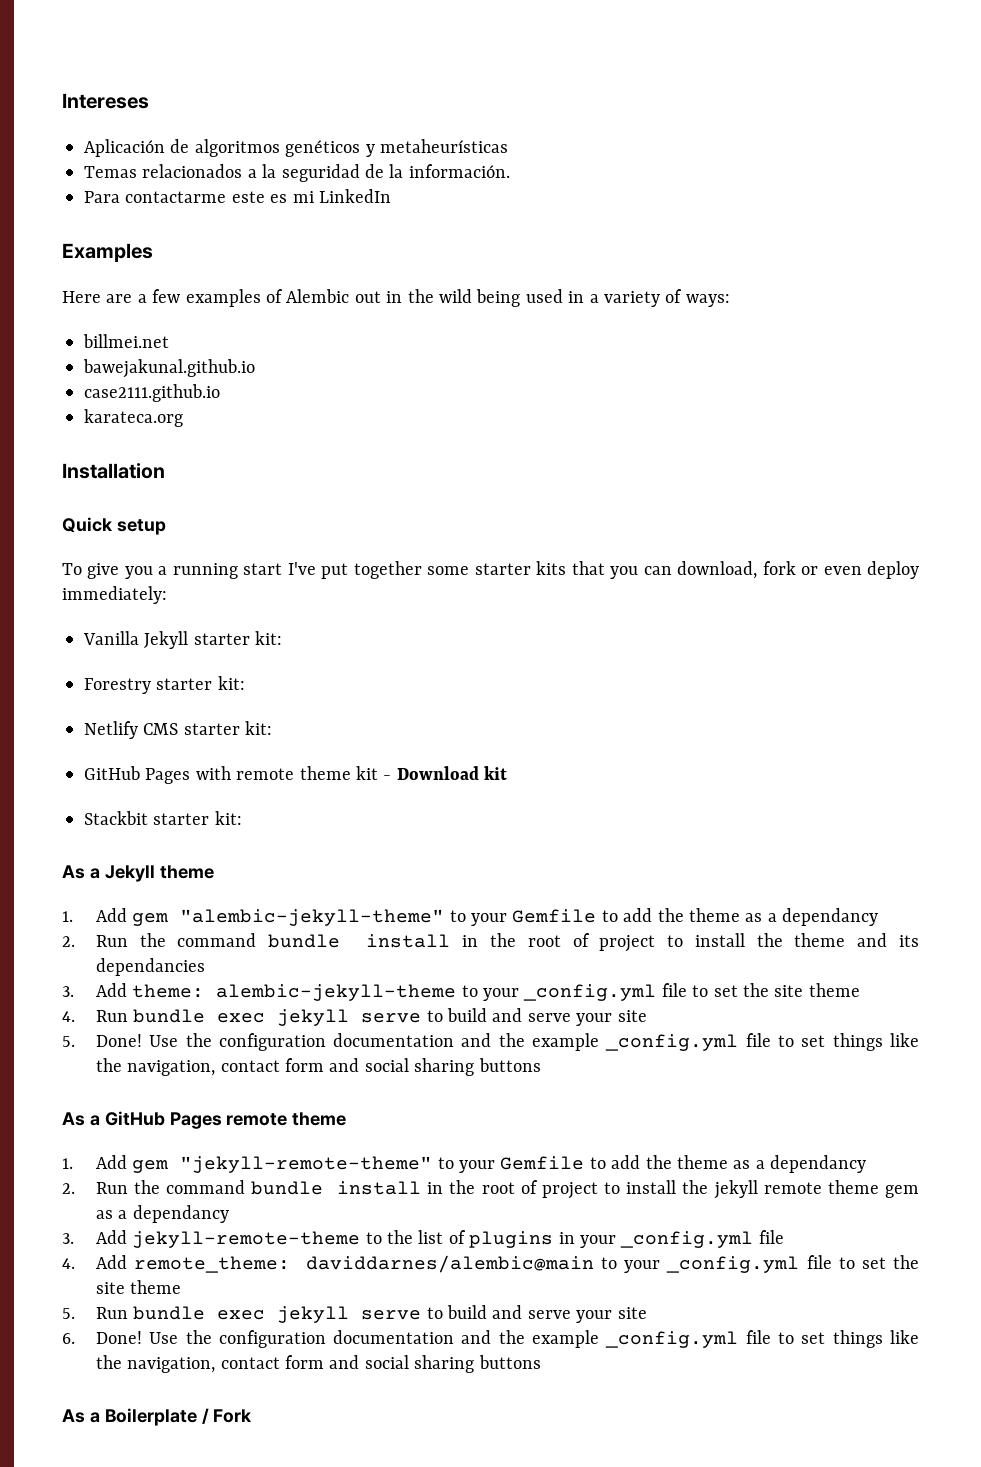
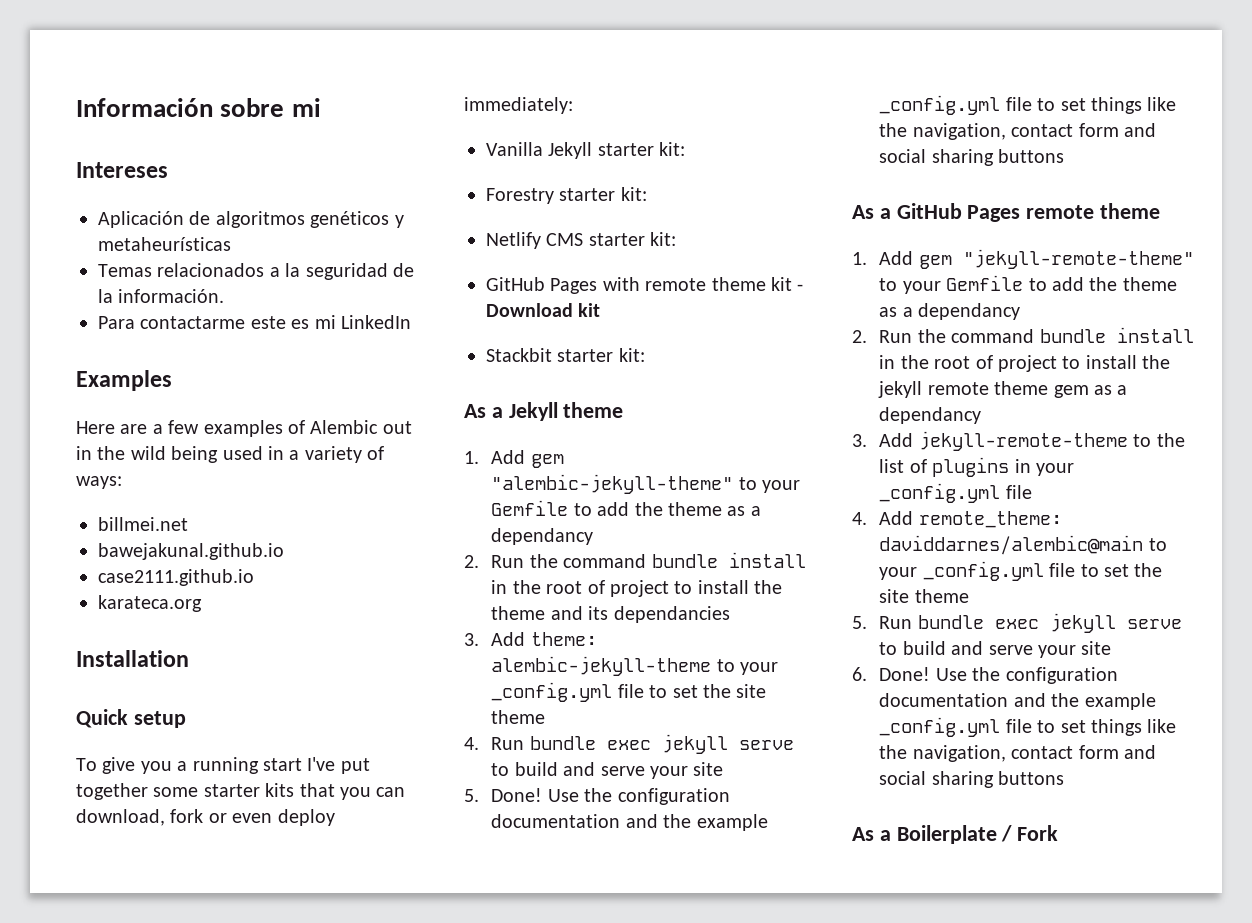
(62, 101) none -> [76,98,321,117] Información sobre mi //

